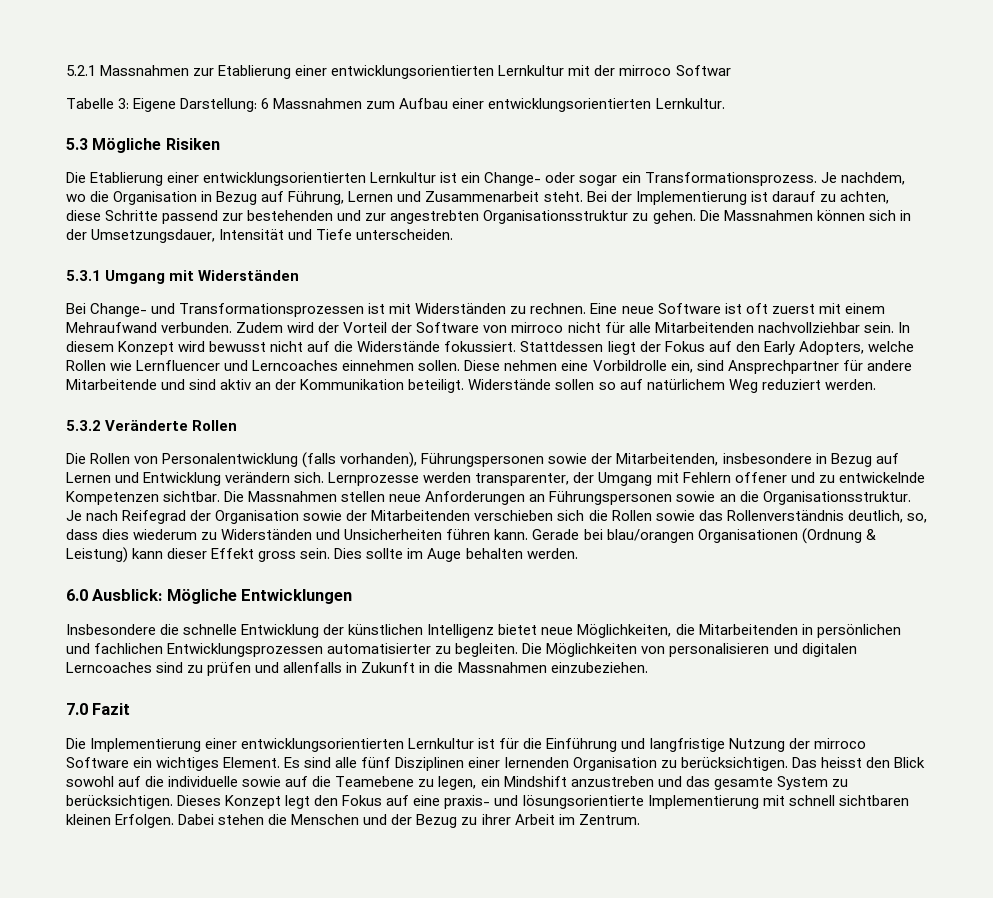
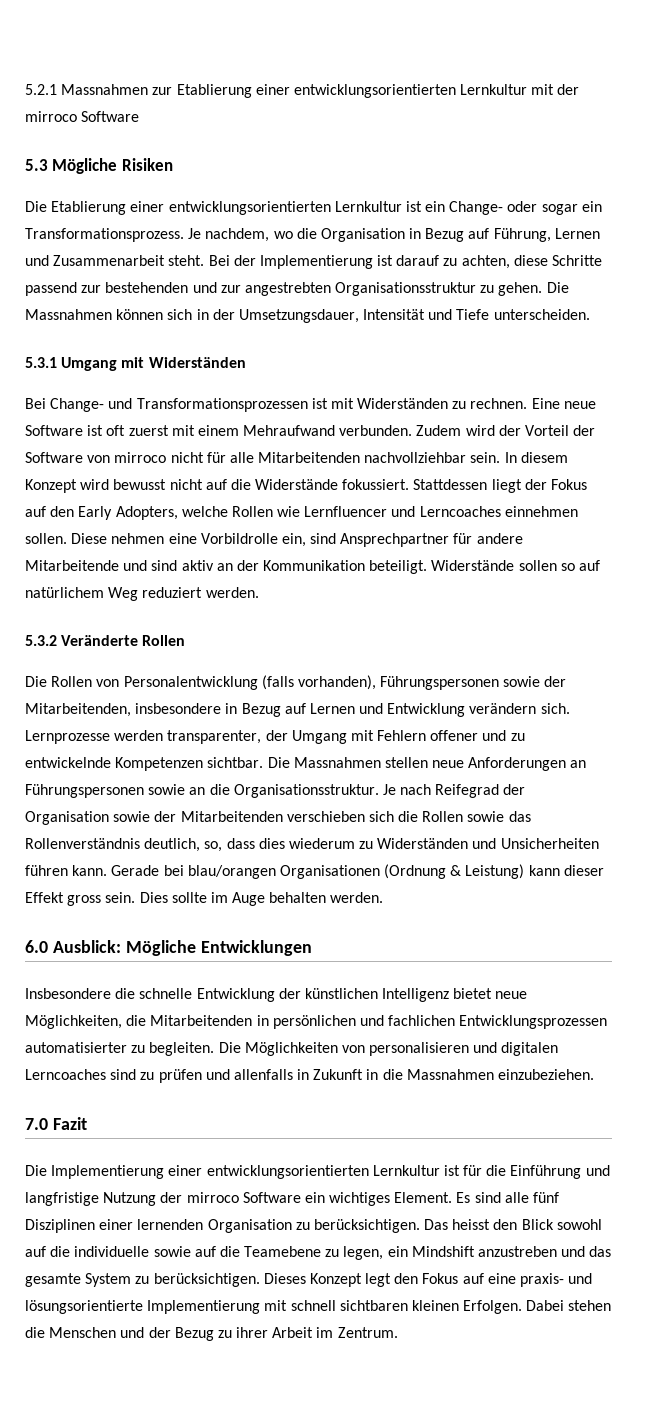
[675,65,731,76] [66,98,725,112] Softwar // Tabelle 3: Eigene Darstellung: 6 Massnahmen zum Aufbau einer entwicklungsorientierten Lernkultur. -> [81,111,140,122] Software

